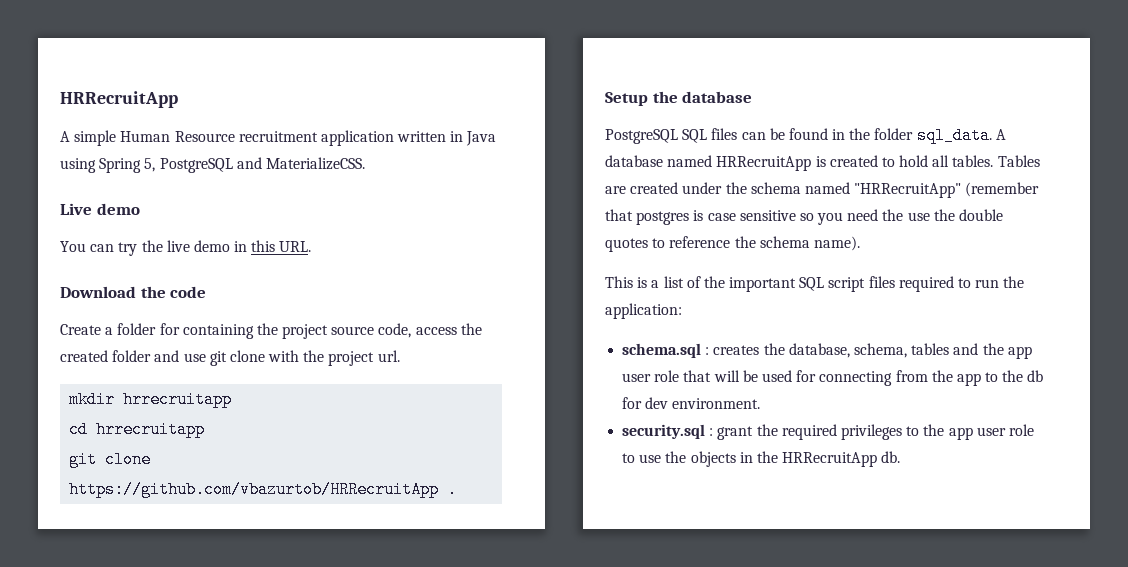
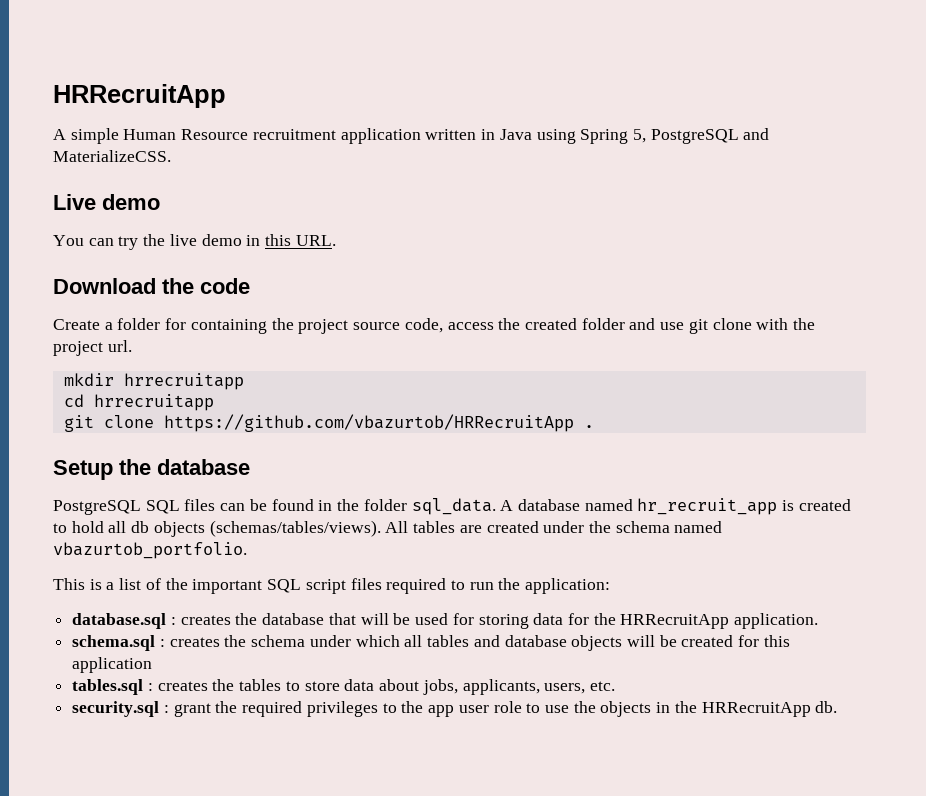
[716,156,812,171] HRRecruitApp -> [637,498,778,515] hr_recruit_app
[952,155,1040,167] tables. Tables -> [131,520,456,537] db objects (schemas/tables/views). All tables
[854,182,1040,198] [605,209,1004,225] [605,236,860,252] "HRRecruitApp" (remember that postgres is case sensitive so you need the use the double quotes to reference the schema name). -> [53,542,247,559] vbazurtob_portfolio.
[622,343,1032,359] [622,370,680,382] schema.sql : creates the database, schema, tables and the app user role -> [72,613,325,629] database.sql : creates the database
[819,370,1044,386] [622,397,761,409] connecting from the app to the db for dev environment. -> [478,613,819,629] [72,635,790,651] [72,657,153,673] [72,679,615,695] storing data for the HRRecruitApp application. // schema.sql : creates the schema under which all tables and database objects will be created for this application // tables.sql : creates the tables to store data about jobs, applicants, users, etc.

